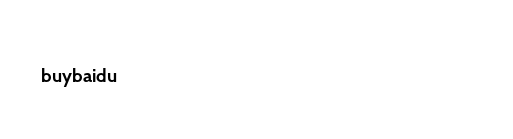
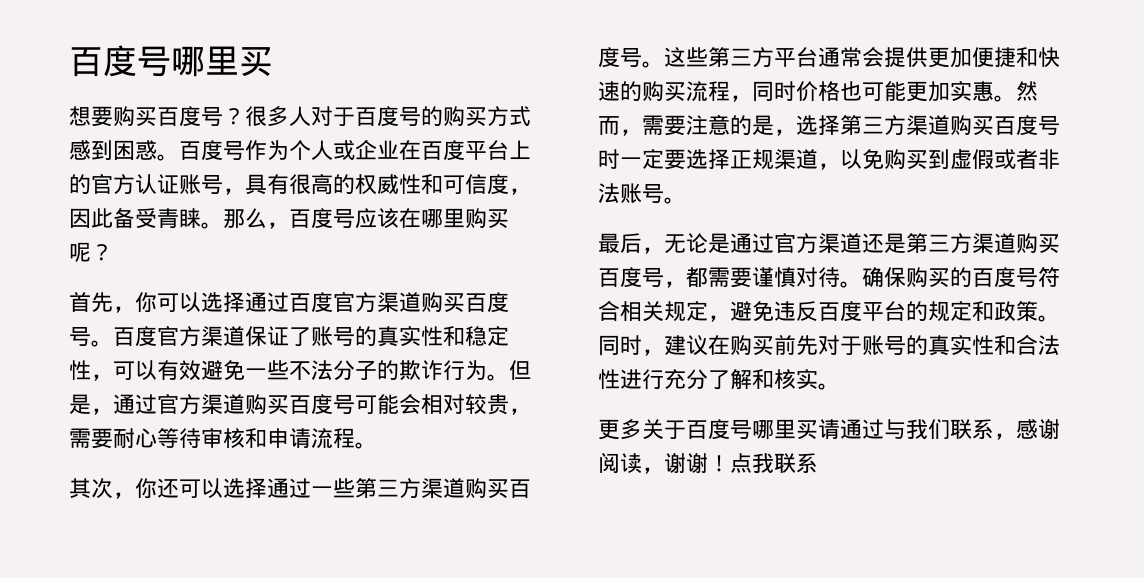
[41,68,117,87] buybaidu -> [69,45,273,77] [69,106,531,127] [69,140,531,161] [69,174,531,195] [69,208,509,229] [69,242,113,262] [69,292,509,313] [69,326,509,347] [69,360,531,381] [69,394,531,415] [69,428,377,449] [69,478,531,499] [598,47,1060,68] [598,81,1038,102] [598,114,1060,136] [598,149,1060,170] [598,183,686,204] [598,233,1060,254] [598,267,1060,288] [598,300,1060,322] [598,334,1060,356] [598,369,840,390] [598,419,1060,440] [598,452,818,474] 百度号哪里买 // 想要购买百度号？很多人对于百度号的购买方式感到困惑。百度号作为个人或企业在百度平台上的官方认证账号，具有很高的权威性和可信度，因此备受青睐。那么，百度号应该在哪里购买呢？ // 首先，你可以选择通过百度官方渠道购买百度号。百度官方渠道保证了账号的真实性和稳定性，可以有效避免一些不法分子的欺诈行为。但是，通过官方渠道购买百度号可能会相对较贵，需要耐心等待审核和申请流程。 // 其次，你还可以选择通过一些第三方渠道购买百度号。这些第三方平台通常会提供更加便捷和快速的购买流程，同时价格也可能更加实惠。然而，需要注意的是，选择第三方渠道购买百度号时一定要选择正规渠道，以免购买到虚假或者非法账号。 // 最后，无论是通过官方渠道还是第三方渠道购买百度号，都需要谨慎对待。确保购买的百度号符合相关规定，避免违反百度平台的规定和政策。同时，建议在购买前先对于账号的真实性和合法性进行充分了解和核实。 // 更多关于百度号哪里买请通过与我们联系，感谢阅读，谢谢！点我联系

